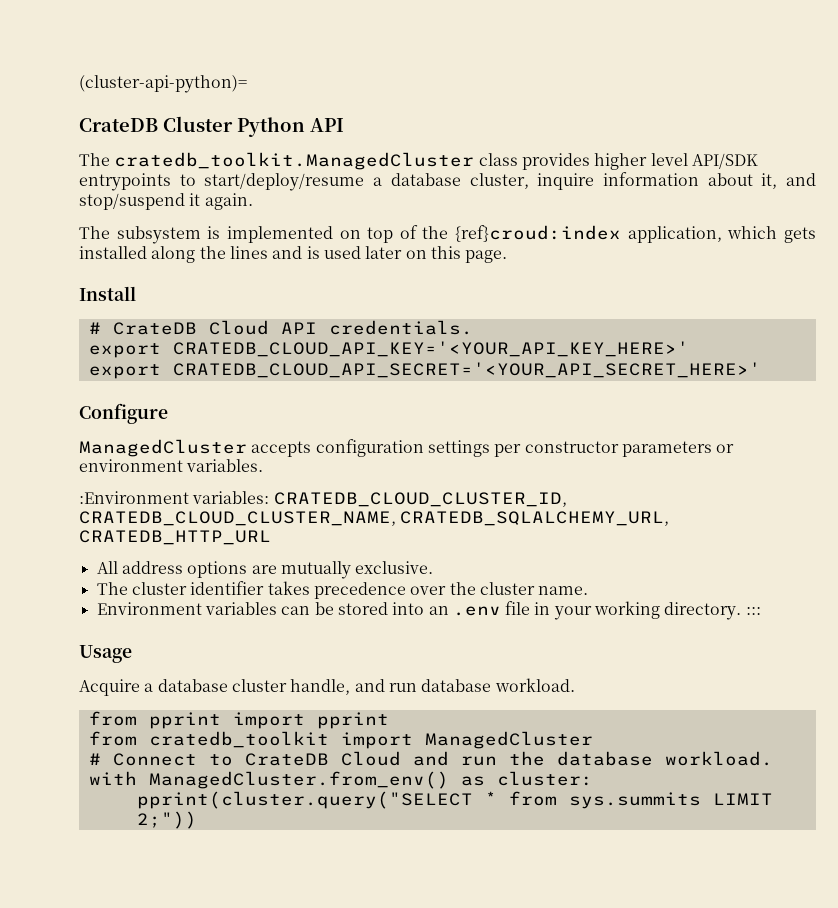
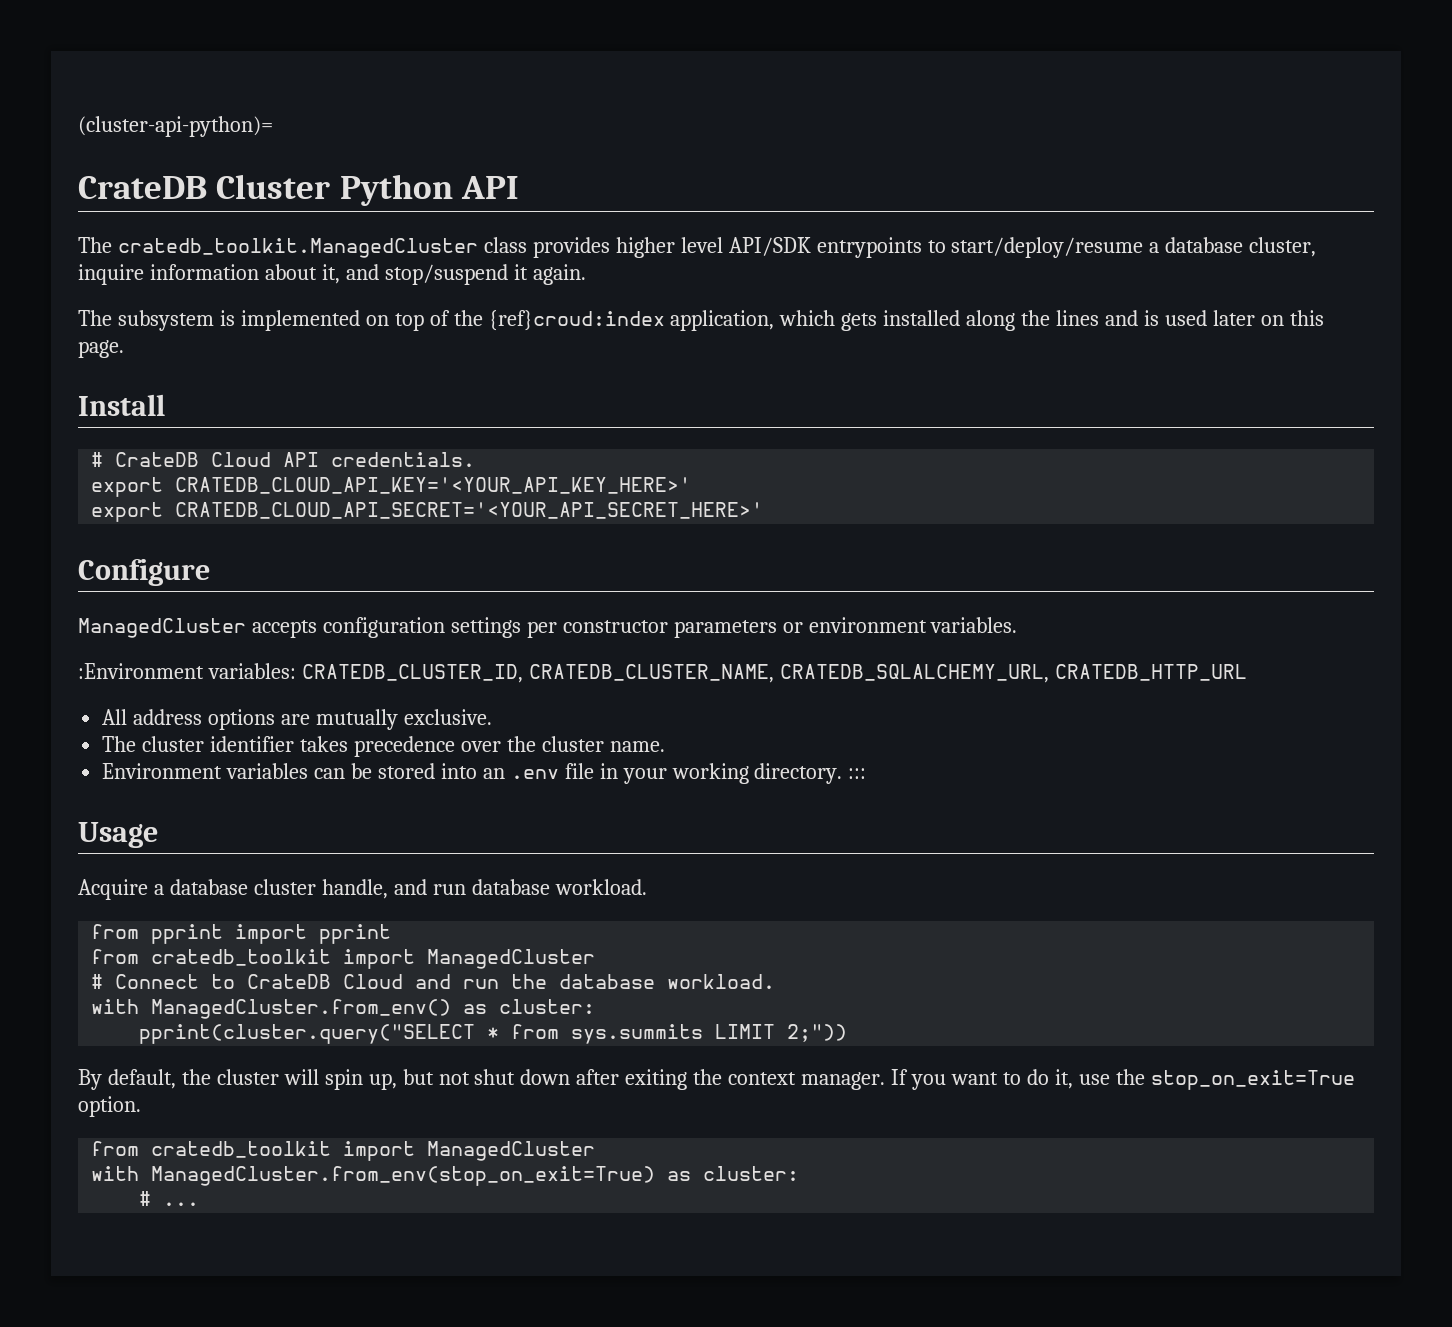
[273,492,567,507] [79,511,396,526] CRATEDB_CLOUD_CLUSTER_ID, CRATEDB_CLOUD_CLUSTER_NAME, -> [301,664,774,683] CRATEDB_CLUSTER_ID, CRATEDB_CLUSTER_NAME,
(197, 820) none -> [78,1069,1355,1090] [78,1096,141,1117] [91,1141,596,1161] [91,1166,800,1186] [139,1191,200,1206] // By default, the cluster will spin up, but not shut down after exiting the context manager. If you want to do it, use the stop_on_exit=True option. // from cratedb_toolkit import ManagedCluster // with ManagedCluster.from_env(stop_on_exit=True) as cluster: // # ...

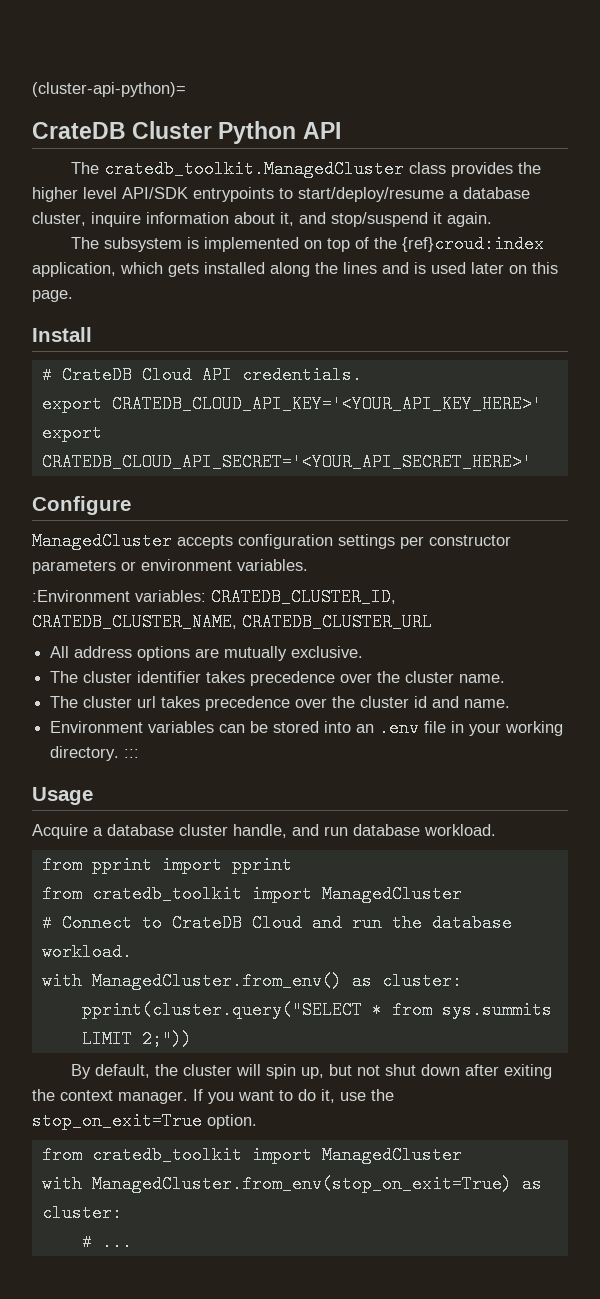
(610, 247) none -> [517,162,541,174] the
[779,664,1247,683] CRATEDB_SQLALCHEMY_URL, CRATEDB_HTTP_URL -> [242,613,432,631] CRATEDB_CLUSTER_URL
(665, 746) none -> [50,696,511,711] // The cluster url takes precedence over the cluster id and name.

